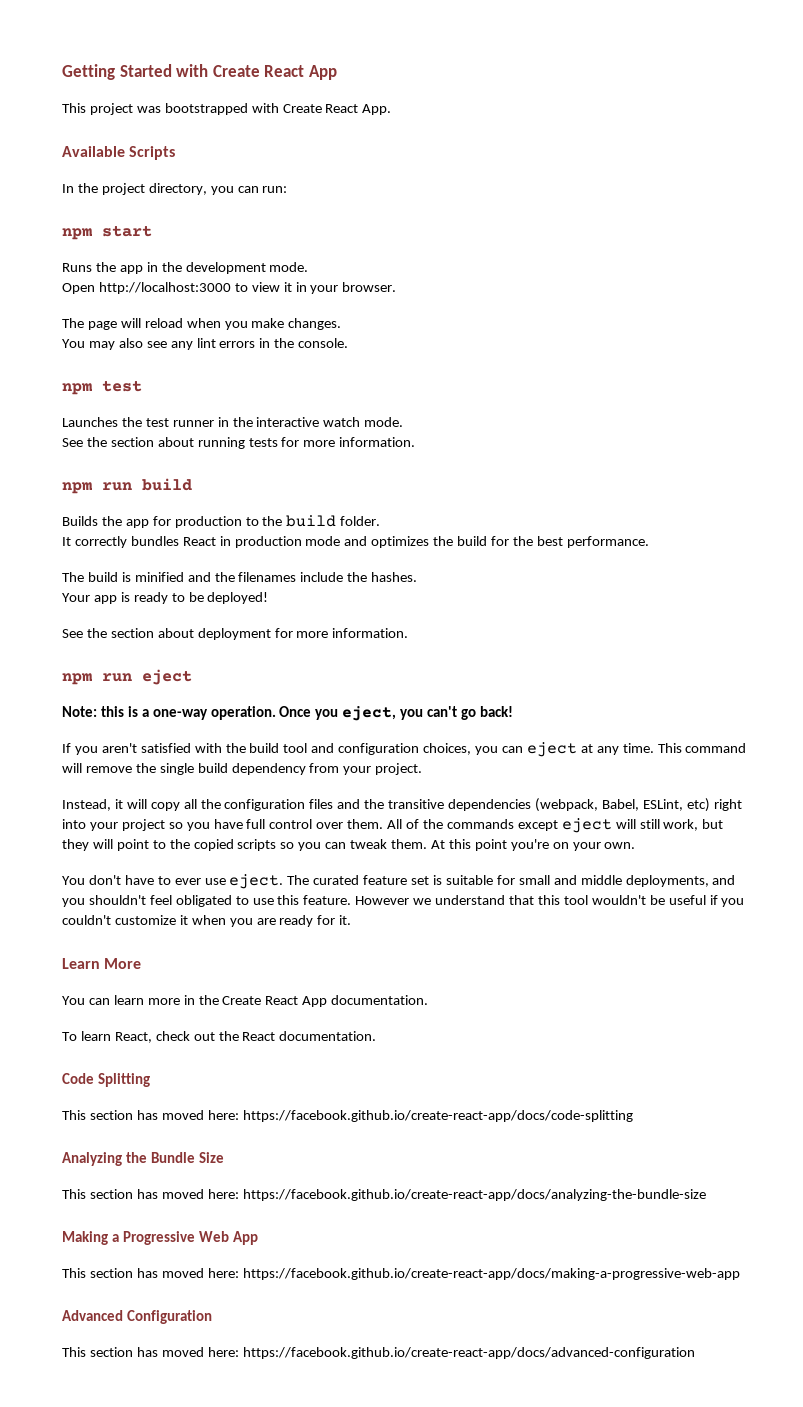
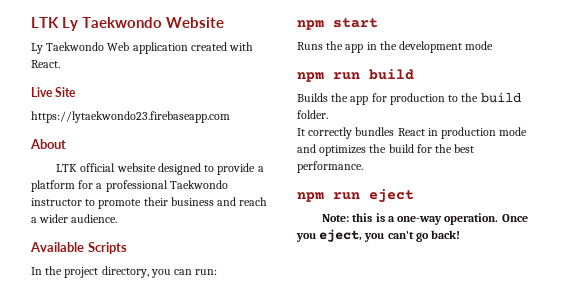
[62,64,337,80] [62,103,392,115] Getting Started with Create React App // This project was bootstrapped with Create React App. -> [31,17,224,31] [31,42,254,54] [31,60,60,68] [31,87,77,97] [31,111,230,123] [30,139,66,149] [56,163,264,175] [31,180,228,192] [31,197,268,209] [31,214,118,223] LTK Ly Taekwondo Website // Ly Taekwondo Web application created with React. // Live Site // https://lytaekwondo23.firebaseapp.com // About // LTK official website designed to provide a platform for a professional Taekwondo instructor to promote their business and reach a wider audience.
[269,262,309,272] [62,282,397,294] [62,318,342,330] [62,338,349,350] [62,380,142,395] [62,417,404,427] [62,437,416,449] mode. // Open http://localhost:3000 to view it in your browser. // The page will reload when you make changes. // You may also see any lint errors in the console. // npm test // Launches the test runner in the interactive watch mode. // See the section about running tests for more information. -> [465,41,494,50] mode
[62,572,418,582] [62,592,269,604] [62,628,409,640] // The build is minified and the filenames include the hashes. // Your app is ready to be deployed! // See the section about deployment for more information. -> (363, 167) none
[62,742,747,757] [62,763,423,775] [62,798,742,812] [62,818,724,833] [62,839,636,851] [62,874,736,889] [62,895,745,907] [62,915,352,927] [62,958,142,969] [62,995,429,1007] [62,1031,377,1043] [62,1073,151,1087] [62,1110,633,1122] [62,1152,225,1166] [62,1189,706,1201] [62,1231,259,1245] [62,1268,740,1280] [62,1310,213,1324] [62,1347,695,1359] // If you aren't satisfied with the build tool and configuration choices, you can eject at any time. This command will remove the single build dependency from your project. // Instead, it will copy all the configuration files and the transitive dependencies (webpack, Babel, ESLint, etc) right into your project so you have full control over them. All of the commands except eject will still work, but they will point to the copied scripts so you can tweak them. At this point you're on your own. // You don't have to ever use eject. The curated feature set is suitable for small and middle deployments, and you shouldn't feel obligated to use this feature. However we understand that this tool wouldn't be useful if you couldn't customize it when you are ready for it. // Learn More // You can learn more in the Create React App documentation. // To learn React, check out the React documentation. // Code Splitting // This section has moved here: https://facebook.github.io/create-react-app/docs/code-splitting // Analyzing the Bundle Size // This section has moved here: https://facebook.github.io/create-react-app/docs/analyzing-the-bundle-size // Making a Progressive Web App // This section has moved here: https://facebook.github.io/create-react-app/docs/making-a-progressive-web-app // Advanced Configuration // This section has moved here: https://facebook.github.io/create-react-app/docs/advanced-configuration -> (461, 234) none

